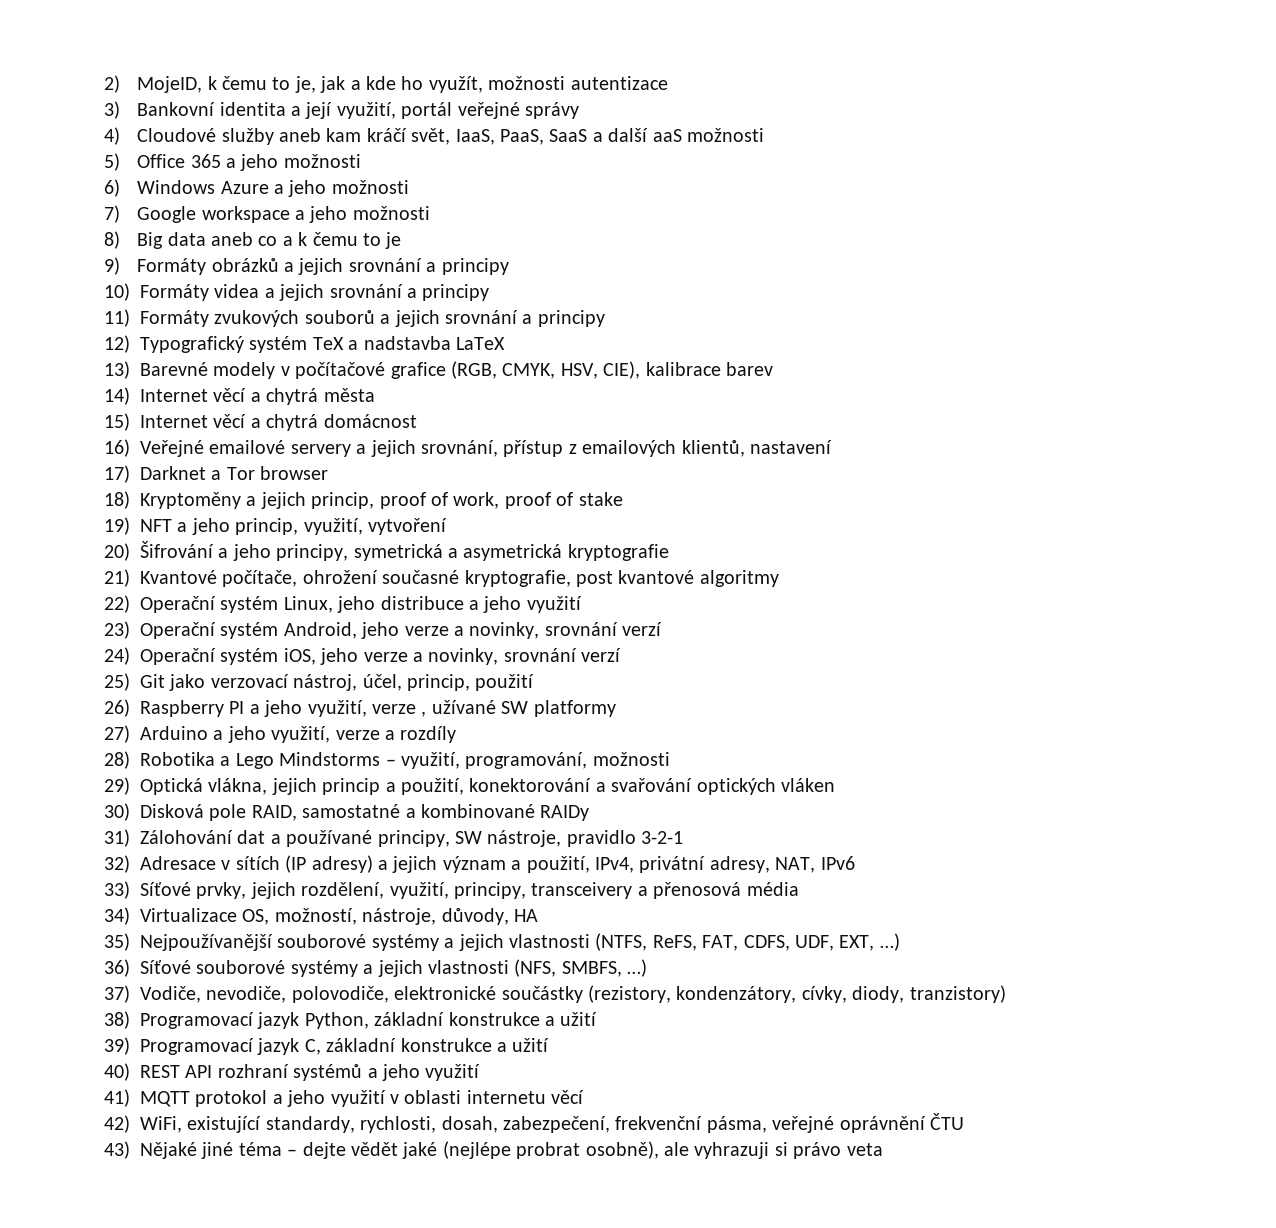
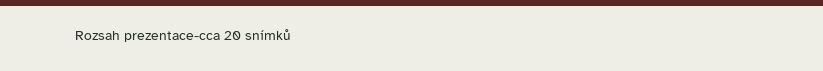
[104,75,668,93] [104,101,580,119] [104,127,765,145] [104,153,361,171] [104,179,409,197] [104,205,430,223] [104,231,402,249] [104,257,509,275] [104,283,490,301] [104,309,605,327] [104,335,505,353] [104,361,773,379] [104,387,375,405] [104,413,417,431] [104,439,832,457] [104,465,329,483] [104,491,623,509] [104,517,447,535] [104,541,669,561] [104,569,779,587] [104,595,582,613] [104,621,663,639] [104,647,622,665] [104,673,535,691] [104,699,616,717] [104,725,457,743] [104,751,670,769] [104,777,835,795] [104,803,590,821] [104,829,684,847] [104,855,855,873] [104,881,799,899] [104,907,538,925] [104,933,900,951] [104,959,648,977] [104,985,1006,1003] [104,1011,598,1029] [104,1037,550,1055] [104,1063,481,1081] [104,1089,585,1107] [104,1113,964,1133] [104,1141,883,1159] 2) MojeID, k čemu to je, jak a kde ho využít, možnosti autentizace // 3) Bankovní identita a její využití, portál veřejné správy // 4) Cloudové služby aneb kam kráčí svět, IaaS, PaaS, SaaS a další aaS možnosti // 5) Office 365 a jeho možnosti // 6) Windows Azure a jeho možnosti // 7) Google workspace a jeho možnosti // 8) Big data aneb co a k čemu to je // 9) Formáty obrázků a jejich srovnání a principy // 10) Formáty videa a jejich srovnání a principy // 11) Formáty zvukových souborů a jejich srovnání a principy // 12) Typografický systém TeX a nadstavba LaTeX // 13) Barevné modely v počítačové grafice (RGB, CMYK, HSV, CIE), kalibrace barev // 14) Internet věcí a chytrá města // 15) Internet věcí a chytrá domácnost // 16) Veřejné emailové servery a jejich srovnání, přístup z emailových klientů, nastavení // 17) Darknet a Tor browser // 18) Kryptoměny a jejich princip, proof of work, proof of stake // 19) NFT a jeho princip, využití, vytvoření // 20) Šifrování a jeho principy, symetrická a asymetrická kryptografie // 21) Kvantové počítače, ohrožení současné kryptografie, post kvantové algoritmy // 22) Operační systém Linux, jeho distribuce a jeho využití // 23) Operační systém Android, jeho verze a novinky, srovnání verzí // 24) Operační systém iOS, jeho verze a novinky, srovnání verzí // 25) Git jako verzovací nástroj, účel, princip, použití // 26) Raspberry PI a jeho využití, verze , užívané SW platformy // 27) Arduino a jeho využití, verze a rozdíly // 28) Robotika a Lego Mindstorms – využití, programování, možnosti // 29) Optická vlákna, jejich princip a použití, konektorování a svařování optických vláken // 30) Disková pole RAID, samostatné a kombinované RAIDy // 31) Zálohování dat a používané principy, SW nástroje, pravidlo 3-2-1 // 32) Adresace v sítích (IP adresy) a jejich význam a použití, IPv4, privátní adresy, NAT, IPv6 // 33) Síťové prvky, jejich rozdělení, využití, principy, transceivery a přenosová média // 34) Virtualizace OS, možností, nástroje, důvody, HA // 35) Nejpoužívanější souborové systémy a jejich vlastnosti (NTFS, ReFS, FAT, CDFS, UDF, EXT, …) // 36) Síťové souborové systémy a jejich vlastnosti (NFS, SMBFS, …) // 37) Vodiče, nevodiče, polovodiče, elektronické součástky (rezistory, kondenzátory, cívky, diody, tranzistory) // 38) Programovací jazyk Python, základní konstrukce a užití // 39) Programovací jazyk C, základní konstrukce a užití // 40) REST API rozhraní systémů a jeho využití // 41) MQTT protokol a jeho využití v oblasti internetu věcí // 42) WiFi, existující standardy, rychlosti, dosah, zabezpečení, frekvenční pásma, veřejné oprávnění ČTU // 43) Nějaké jiné téma – dejte vědět jaké (nejlépe probrat osobně), ale vyhrazuji si právo veta -> [75,29,291,42] Rozsah prezentace-cca 20 snímků

